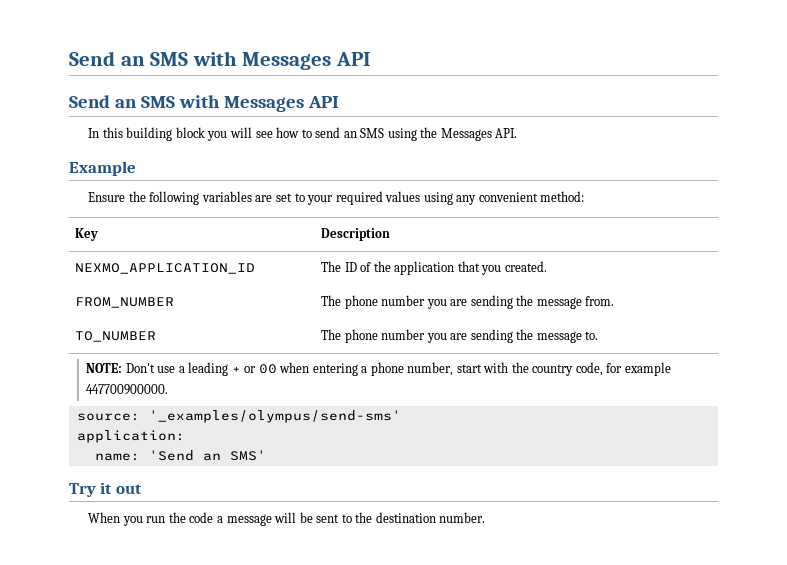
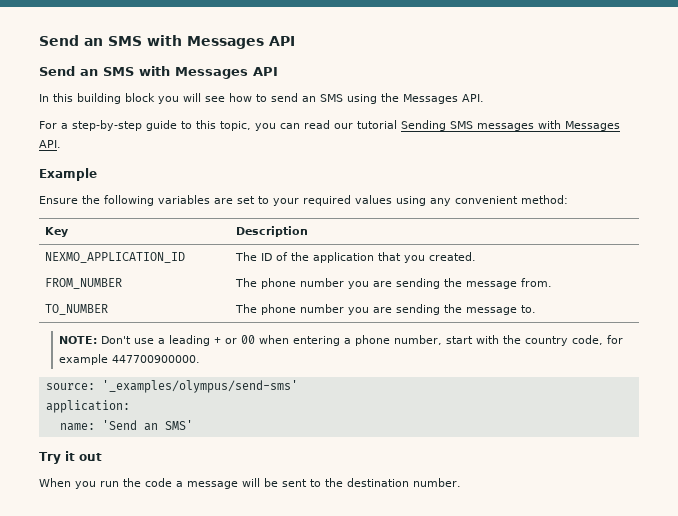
(518, 133) none -> [39,120,620,131] [39,140,61,148] // For a step-by-step guide to this topic, you can read our tutorial Sending SMS messages with Messages API.

